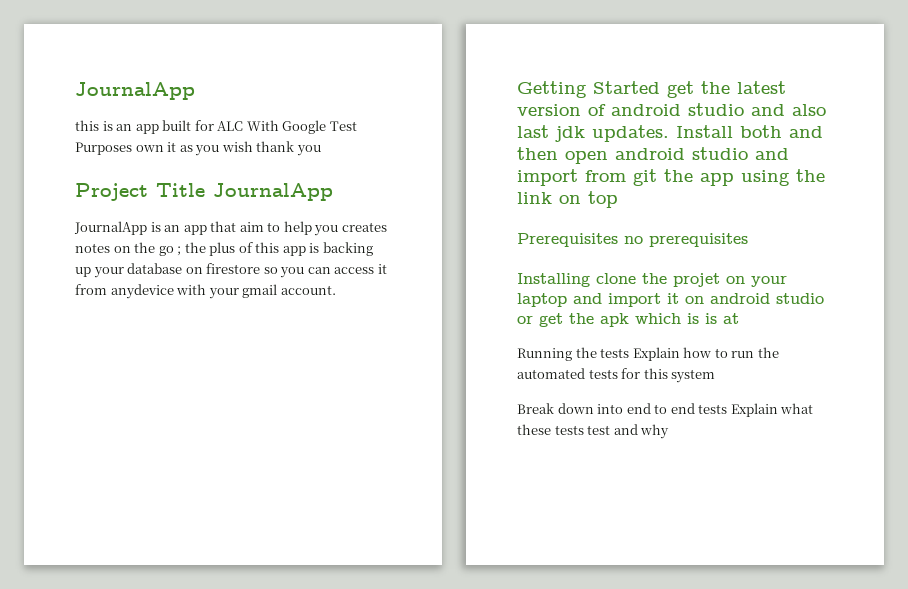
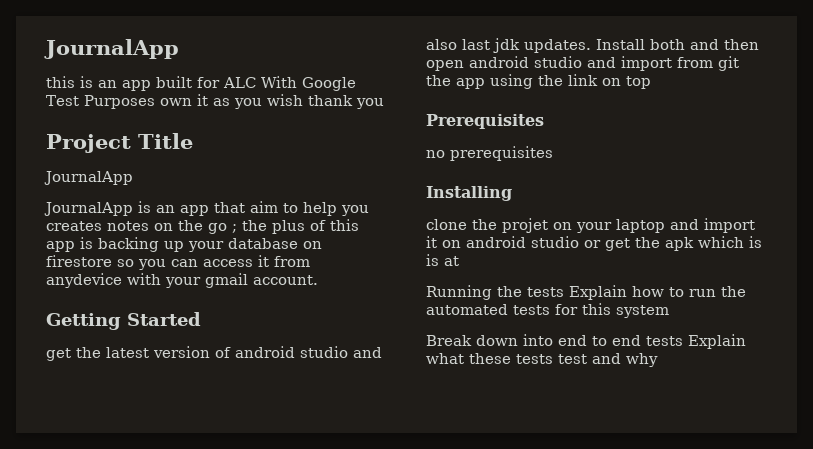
(205, 190) none -> (193, 141) //
(660, 87) none -> (201, 319) //
(618, 240) none -> (544, 121) //
(590, 280) none -> (512, 193) //

